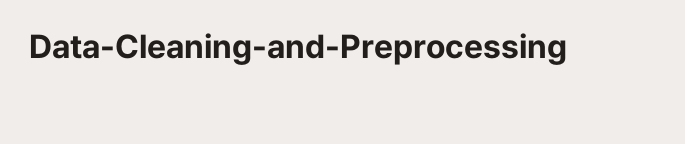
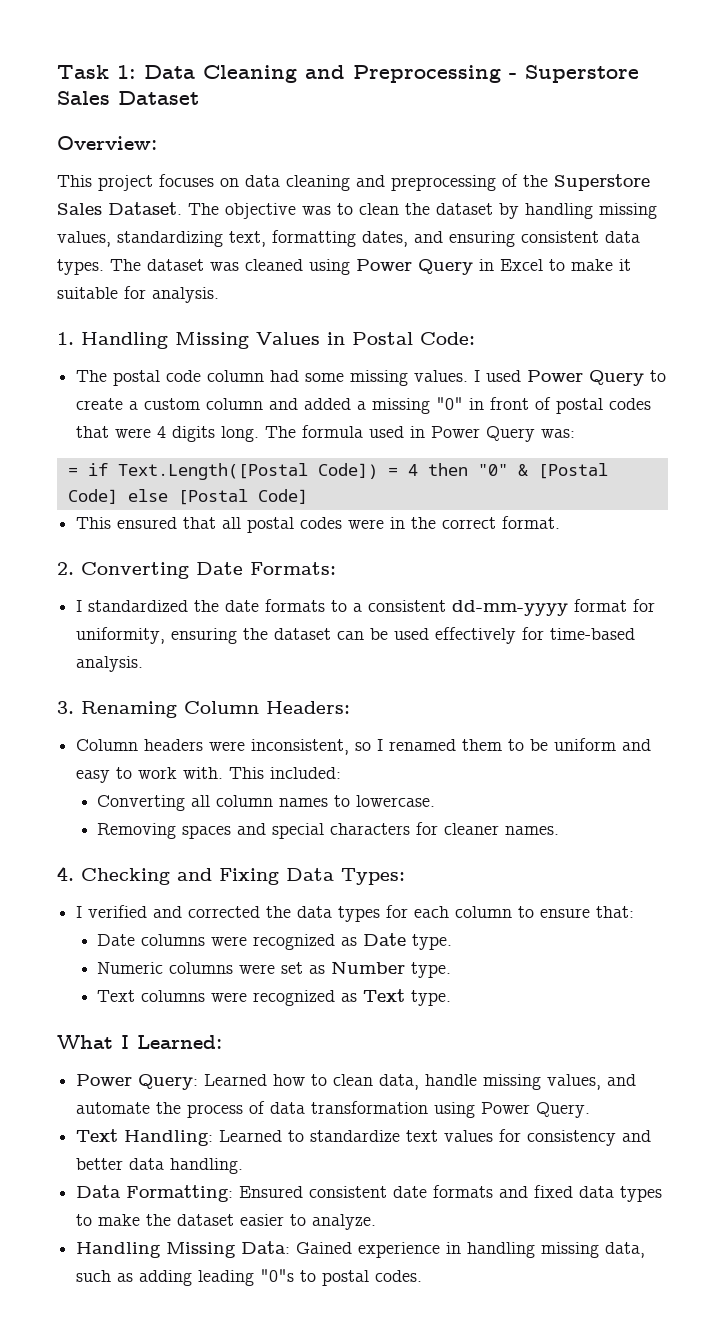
[29,33,567,65] Data-Cleaning-and-Preprocessing -> [57,65,639,83] [57,91,199,105] [57,136,157,150] [57,174,650,191] [57,202,657,219] [57,230,640,247] [57,259,631,275] [57,286,219,303] [57,332,475,349] [76,370,667,386] [76,397,652,414] [76,425,576,442] [67,463,608,480] [67,489,308,505] [76,516,561,533] [57,562,336,579] [76,599,656,616] [76,627,636,644] [76,656,144,672] [57,701,350,718] [76,738,652,755] [76,767,342,783] [97,795,436,811] [97,822,560,839] [57,866,405,885] [76,905,635,922] [97,933,453,950] [97,961,452,978] [97,989,452,1006] [57,1035,222,1049] [76,1074,637,1090] [76,1101,591,1118] [76,1129,652,1146] [76,1158,244,1174] [76,1185,663,1202] [76,1214,377,1230] [76,1241,646,1258] [76,1269,423,1286] Task 1: Data Cleaning and Preprocessing - Superstore Sales Dataset // Overview: // This project focuses on data cleaning and preprocessing of the Superstore Sales Dataset. The objective was to clean the dataset by handling missing values, standardizing text, formatting dates, and ensuring consistent data types. The dataset was cleaned using Power Query in Excel to make it suitable for analysis. // 1. Handling Missing Values in Postal Code: // The postal code column had some missing values. I used Power Query to create a custom column and added a missing "0" in front of postal codes that were 4 digits long. The formula used in Power Query was: // = if Text.Length([Postal Code]) = 4 then "0" & [Postal Code] else [Postal Code] // This ensured that all postal codes were in the correct format. // 2. Converting Date Formats: // I standardized the date formats to a consistent dd-mm-yyyy format for uniformity, ensuring the dataset can be used effectively for time-based analysis. // 3. Renaming Column Headers: // Column headers were inconsistent, so I renamed them to be uniform and easy to work with. This included: // Converting all column names to lowercase. // Removing spaces and special characters for cleaner names. // 4. Checking and Fixing Data Types: // I verified and corrected the data types for each column to ensure that: // Date columns were recognized as Date type. // Numeric columns were set as Number type. // Text columns were recognized as Text type. // What I Learned: // Power Query: Learned how to clean data, handle missing values, and automate the process of data transformation using Power Query. // Text Handling: Learned to standardize text values for consistency and better data handling. // Data Formatting: Ensured consistent date formats and fixed data types to make the dataset easier to analyze. // Handling Missing Data: Gained experience in handling missing data, such as adding leading "0"s to postal codes.

